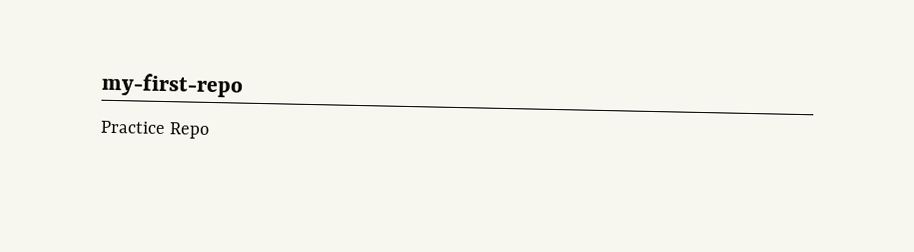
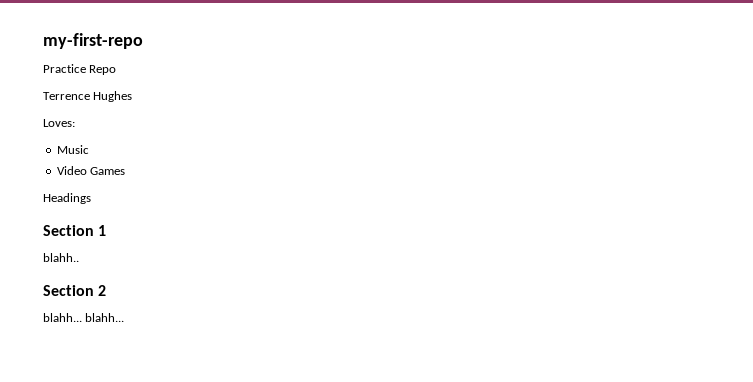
(211, 130) none -> [43,91,133,102] [43,119,75,127] [56,145,89,154] [56,166,126,175] [43,193,91,204] [43,225,107,236] [43,253,79,262] [43,285,107,296] [43,313,125,322] // Terrence Hughes // Loves: // Music // Video Games // Headings // Section 1 // blahh.. // Section 2 // blahh... blahh...

